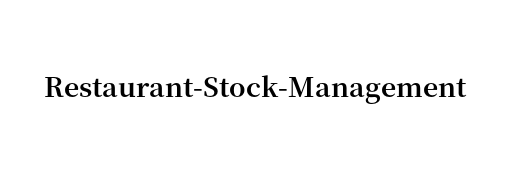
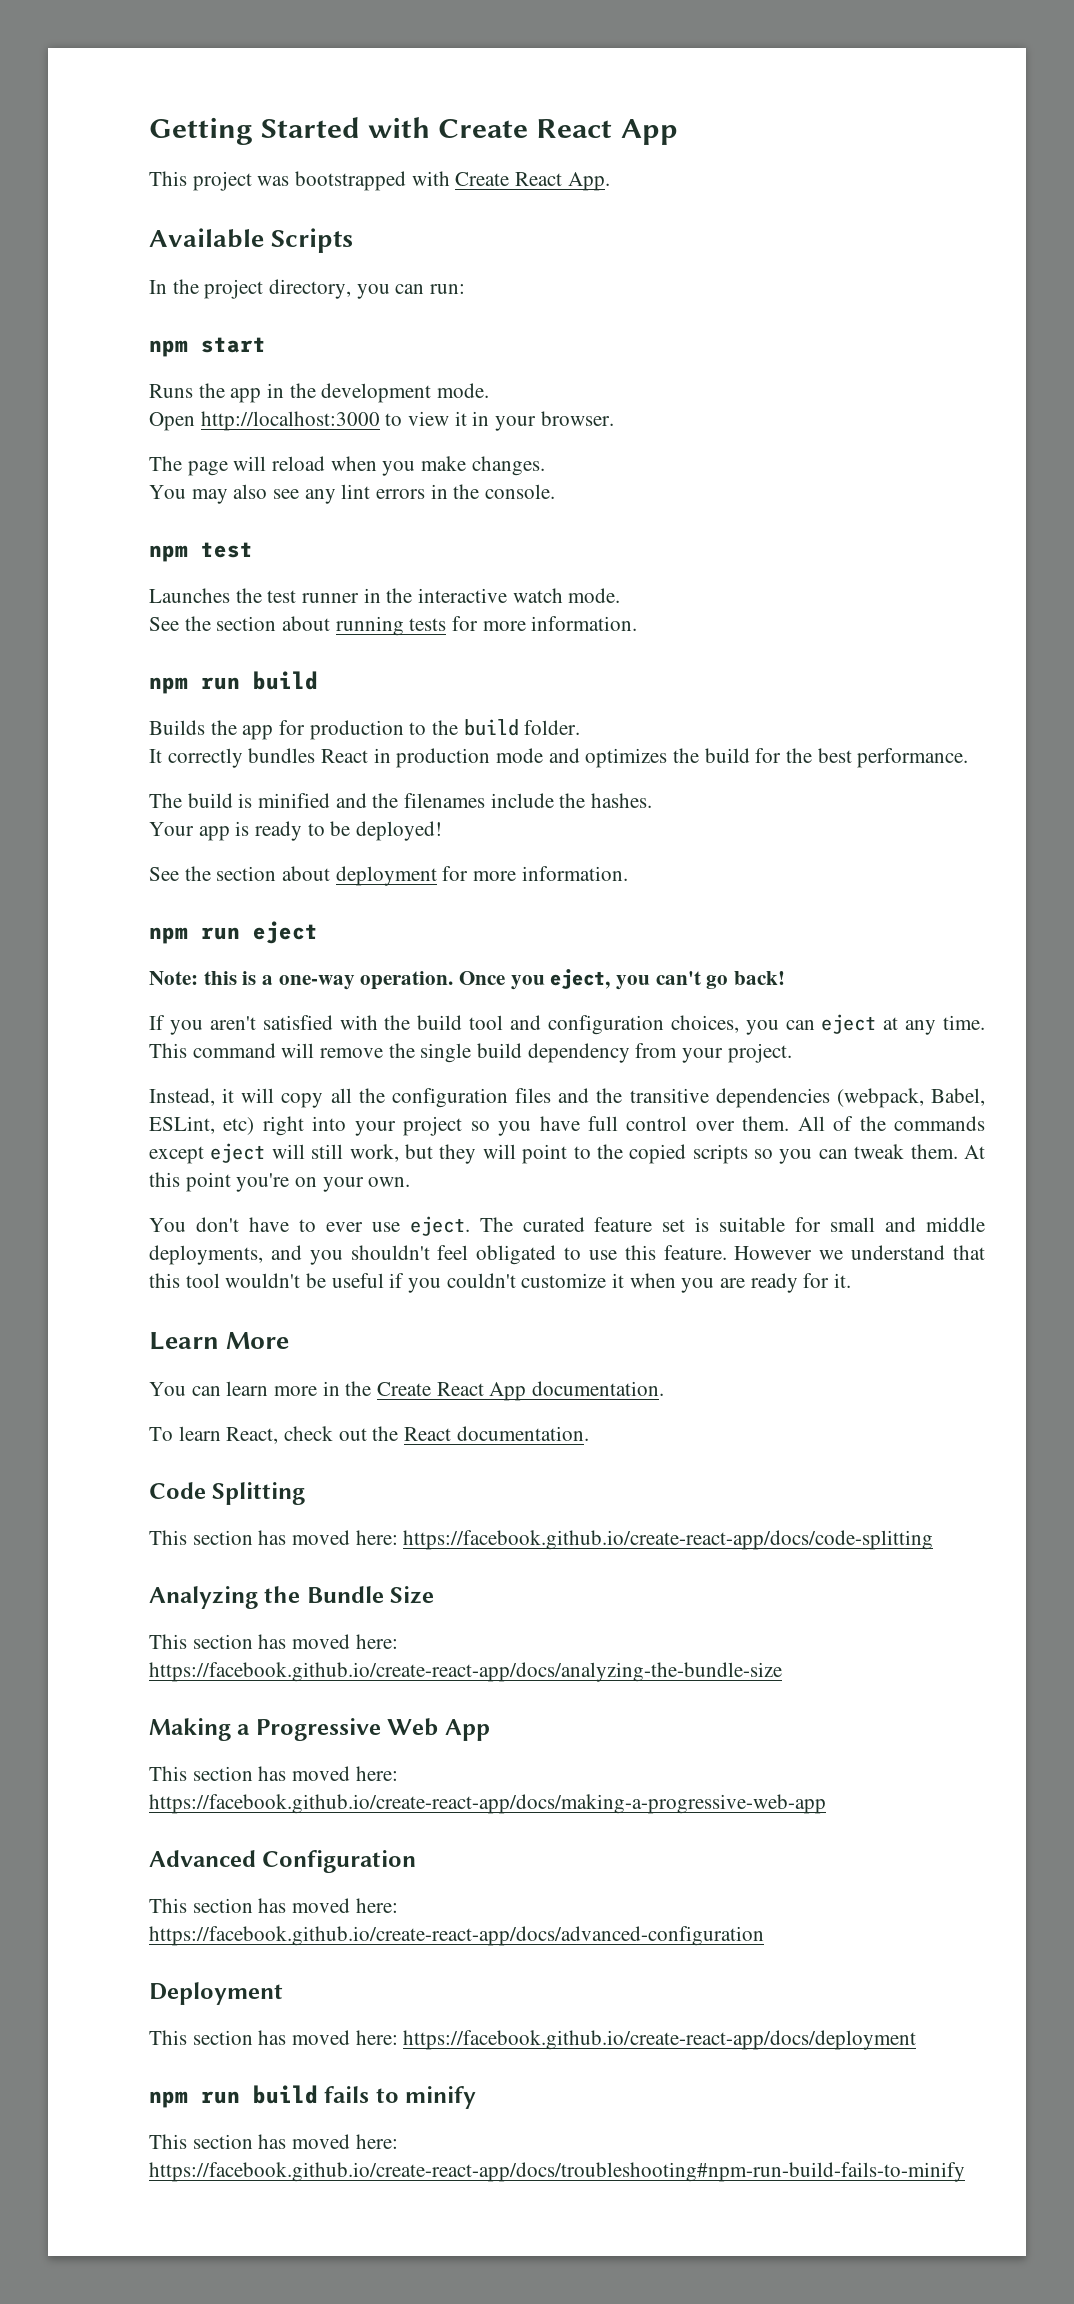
[44,75,467,104] Restaurant-Stock-Management -> [149,117,678,145] [149,171,610,191] [149,228,354,253] [149,279,466,299] [149,337,266,357] [149,383,490,403] [149,411,614,431] [149,456,545,476] [149,484,556,504] [149,542,253,562] [149,588,621,603] [149,616,638,636] [149,671,318,694] [149,719,581,740] [149,748,969,768] [149,793,653,808] [149,821,443,841] [149,866,628,886] [149,921,318,944] [149,969,786,990] [149,1014,985,1035] [149,1043,792,1063] [149,1088,985,1108] [149,1116,985,1136] [149,1143,986,1164] [149,1172,411,1192] [149,1216,985,1236] [149,1245,985,1265] [149,1273,852,1293] [149,1332,290,1350] [149,1381,665,1401] [149,1426,589,1444] [149,1482,306,1505] [149,1530,934,1550] [149,1586,435,1609] [149,1634,398,1649] [149,1662,782,1682] [149,1718,490,1741] [149,1766,398,1781] [149,1794,826,1814] [149,1850,417,1873] [149,1898,398,1913] [149,1926,764,1946] [149,1982,283,2005] [149,2030,917,2050] [149,2085,477,2109] [149,2134,398,2149] [149,2162,965,2182] Getting Started with Create React App // This project was bootstrapped with Create React App. // Available Scripts // In the project directory, you can run: // npm start // Runs the app in the development mode. // Open http://localhost:3000 to view it in your browser. // The page will reload when you make changes. // You may also see any lint errors in the console. // npm test // Launches the test runner in the interactive watch mode. // See the section about running tests for more information. // npm run build // Builds the app for production to the build folder. // It correctly bundles React in production mode and optimizes the build for the best performance. // The build is minified and the filenames include the hashes. // Your app is ready to be deployed! // See the section about deployment for more information. // npm run eject // Note: this is a one-way operation. Once you eject, you can't go back! // If you aren't satisfied with the build tool and configuration choices, you can eject at any time. This command will remove the single build dependency from your project. // Instead, it will copy all the configuration files and the transitive dependencies (webpack, Babel, ESLint, etc) right into your project so you have full control over them. All of the commands except eject will still work, but they will point to the copied scripts so you can tweak them. At this point you're on your own. // You don't have to ever use eject. The curated feature set is suitable for small and middle deployments, and you shouldn't feel obligated to use this feature. However we understand that this tool wouldn't be useful if you couldn't customize it when you are ready for it. // Learn More // You can learn more in the Create React App documentation. // To learn React, check out the React documentation. // Code Splitting // This section has moved here: https://facebook.github.io/create-react-app/docs/code-splitting // Analyzing the Bundle Size // This section has moved here: https://facebook.github.io/create-react-app/docs/analyzing-the-bundle-size // Making a Progressive Web App // This section has moved here: https://facebook.github.io/create-react-app/docs/making-a-progressive-web-app // Advanced Configuration // This section has moved here: https://facebook.github.io/create-react-app/docs/advanced-configuration // Deployment // This section has moved here: https://facebook.github.io/create-react-app/docs/deployment // npm run build fails to minify // This section has moved here: https://facebook.github.io/create-react-app/docs/troubleshooting#npm-run-build-fails-to-minify

